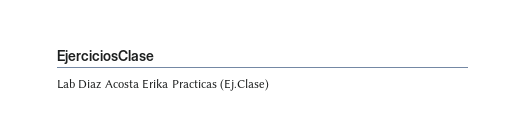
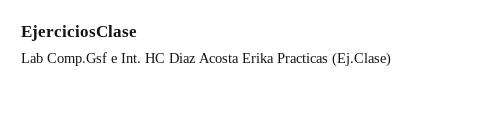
(75, 84) none -> [47,52,165,66] Comp.Gsf e Int. HC

